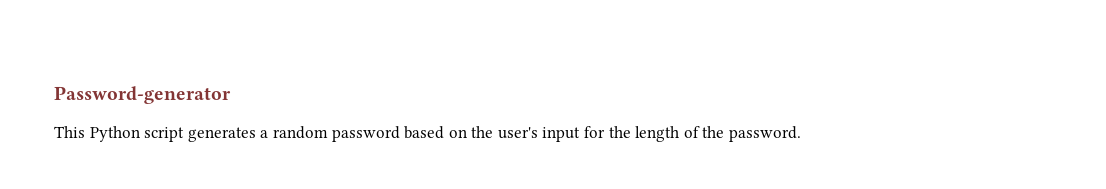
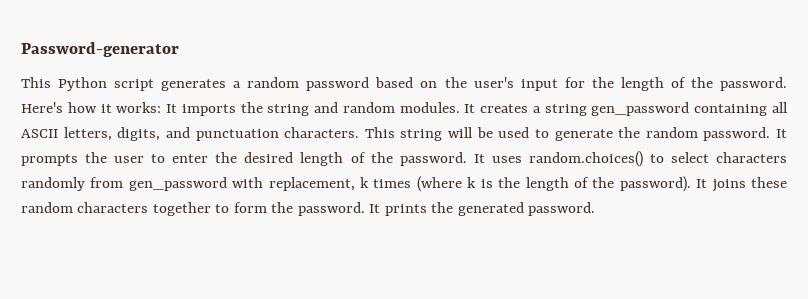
(802, 134) none -> [21,102,788,116] [21,127,787,141] [21,151,787,167] [21,176,787,192] [21,202,596,216] Here's how it works: It imports the string and random modules. It creates a string gen_password containing all ASCII letters, digits, and punctuation characters. This string will be used to generate the random password. It prompts the user to enter the desired length of the password. It uses random.choices() to select characters randomly from gen_password with replacement, k times (where k is the length of the password). It joins these random characters together to form the password. It prints the generated password.

